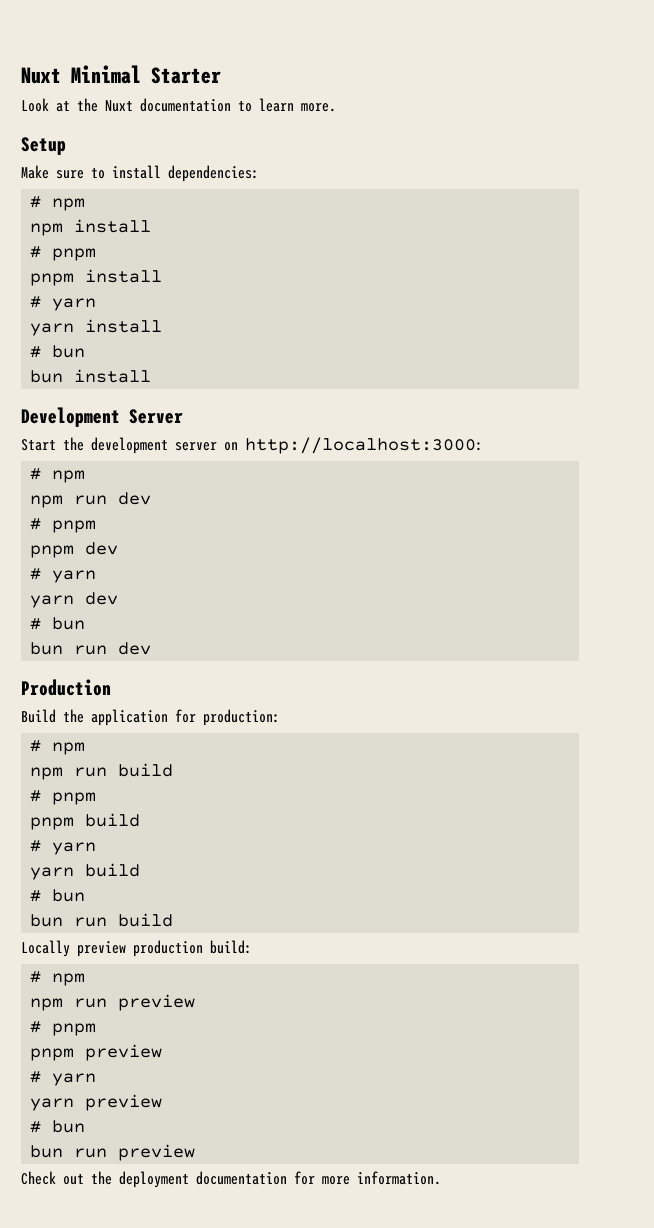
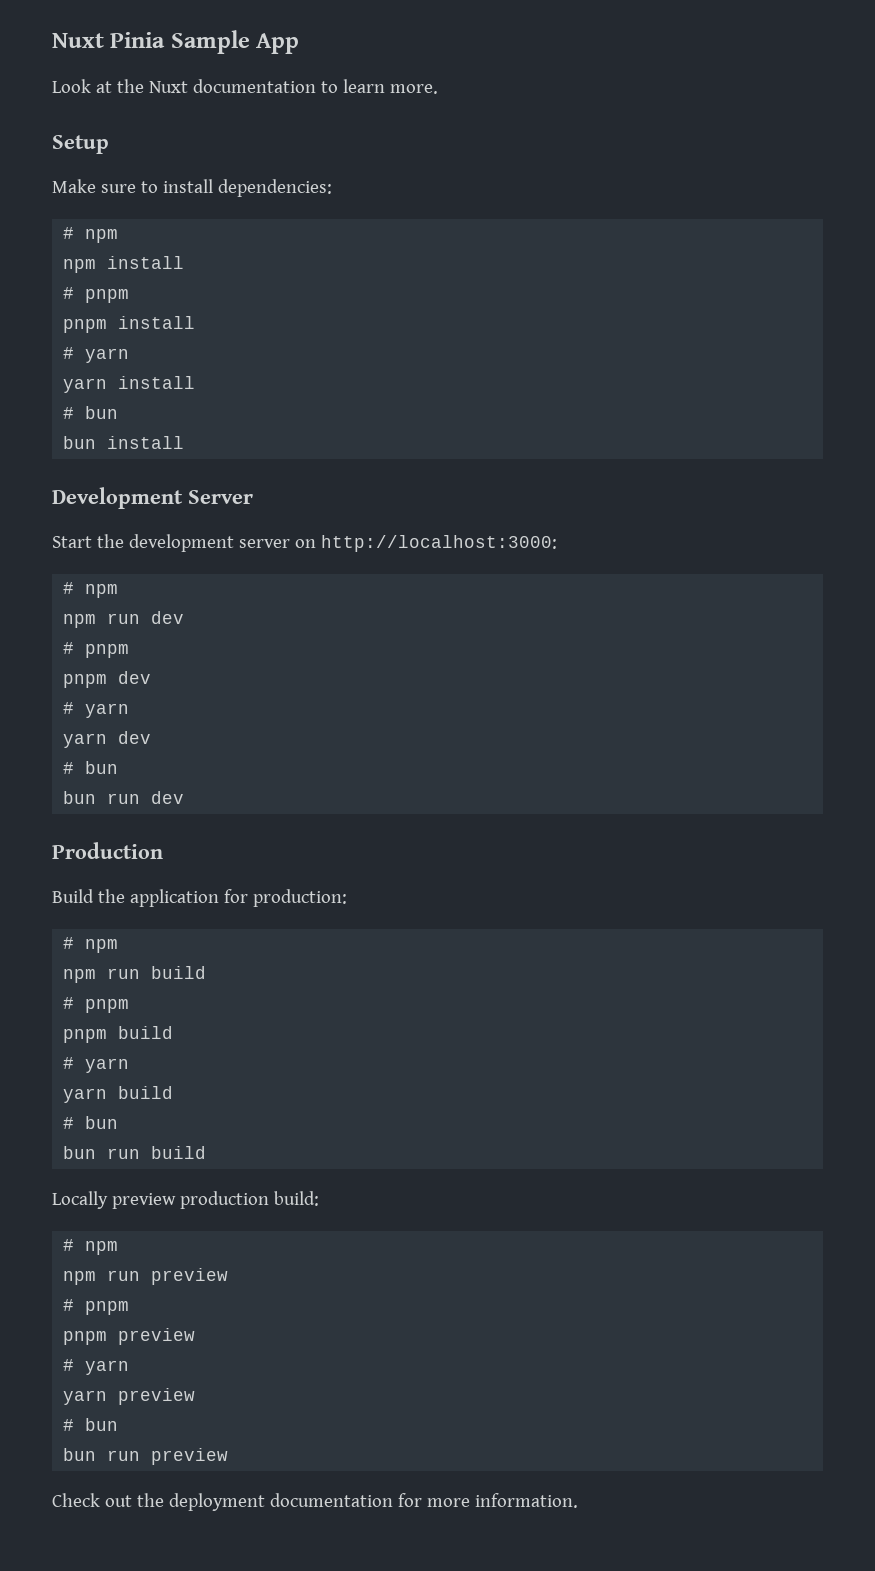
[21,65,221,84] Nuxt Minimal Starter -> [52,30,300,54] Nuxt Pinia Sample App

